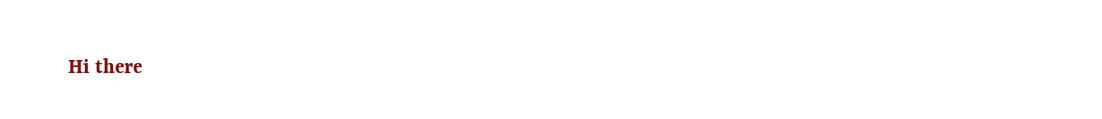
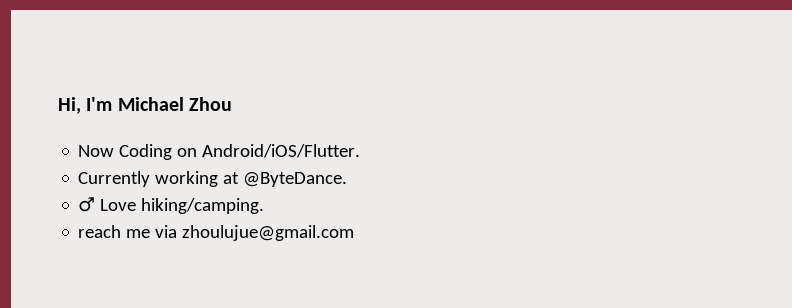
[68,58,142,73] Hi there -> [58,97,233,114] [78,144,361,160] [78,171,348,187] [78,197,265,214] [78,225,355,241] Hi, I'm Michael Zhou // Now Coding on Android/iOS/Flutter. // Currently working at @ByteDance. // ♂ Love hiking/camping. // reach me via zhoulujue@gmail.com

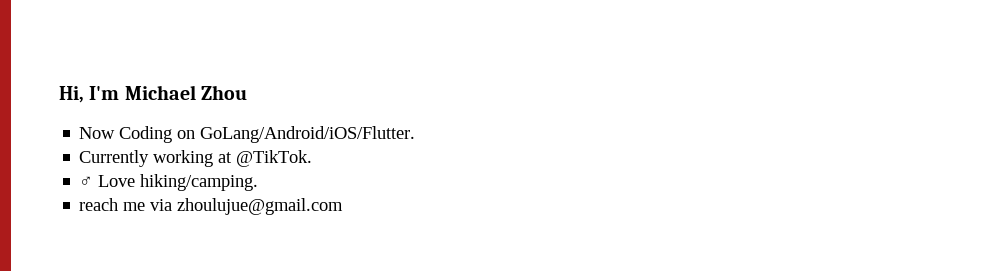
[202,144,361,158] Android/iOS/Flutter. -> [200,126,416,143] GoLang/Android/iOS/Flutter.
[243,172,348,187] @ByteDance. -> [236,150,313,167] @TikTok.

